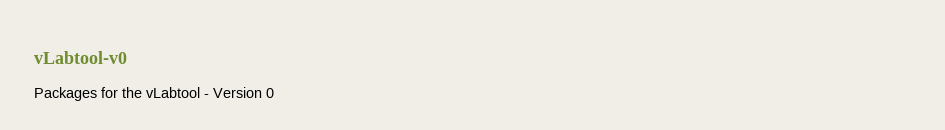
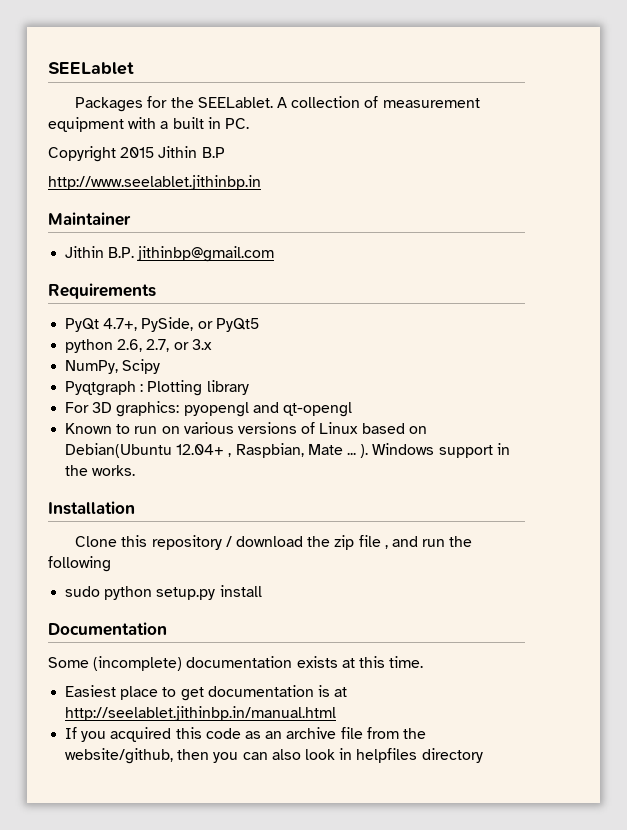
[34,51,127,64] vLabtool-v0 -> [48,62,134,75] SEELablet
[146,87,274,98] vLabtool - Version 0 -> [197,96,480,108] [48,117,249,132] [48,146,225,162] [48,175,261,190] [48,212,131,226] [65,246,275,262] [48,283,156,299] [65,317,259,332] [65,339,212,353] [65,359,161,374] [65,380,249,396] [65,401,352,417] [65,422,427,434] [65,443,510,458] [65,465,136,476] [48,501,135,515] [75,535,473,550] [48,556,111,572] [65,585,262,600] [48,622,167,636] [48,656,424,671] [65,685,348,701] [65,706,337,721] [65,727,426,742] [65,748,483,764] SEELablet. A collection of measurement equipment with a built in PC. // Copyright 2015 Jithin B.P // http://www.seelablet.jithinbp.in // Maintainer // Jithin B.P. jithinbp@gmail.com // Requirements // PyQt 4.7+, PySide, or PyQt5 // python 2.6, 2.7, or 3.x // NumPy, Scipy // Pyqtgraph : Plotting library // For 3D graphics: pyopengl and qt-opengl // Known to run on various versions of Linux based on Debian(Ubuntu 12.04+ , Raspbian, Mate ... ). Windows support in the works. // Installation // Clone this repository / download the zip file , and run the following // sudo python setup.py install // Documentation // Some (incomplete) documentation exists at this time. // Easiest place to get documentation is at http://seelablet.jithinbp.in/manual.html // If you acquired this code as an archive file from the website/github, then you can also look in helpfiles directory

